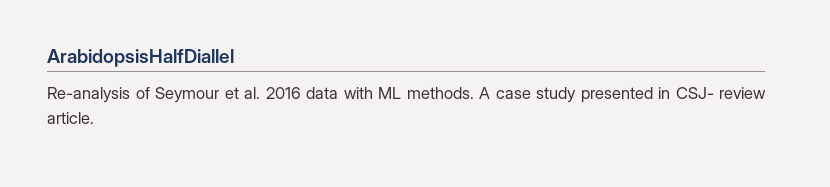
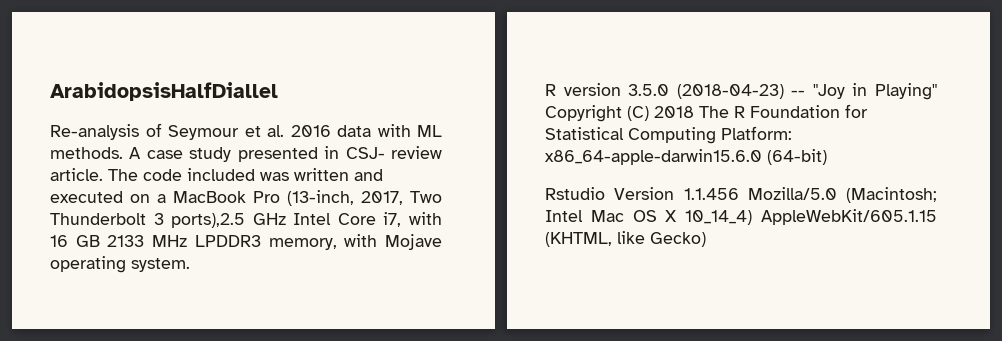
(94, 118) none -> [108,168,383,181] [50,190,442,206] [50,212,442,228] [50,234,442,250] [50,256,190,273] [545,83,937,100] [545,104,868,122] [545,126,792,144] [545,149,827,165] [545,187,937,203] [545,209,937,225] [545,231,706,247] The code included was written and executed on a MacBook Pro (13-inch, 2017, Two Thunderbolt 3 ports),2.5 GHz Intel Core i7, with 16 GB 2133 MHz LPDDR3 memory, with Mojave operating system. // R version 3.5.0 (2018-04-23) -- "Joy in Playing" Copyright (C) 2018 The R Foundation for Statistical Computing Platform: x86_64-apple-darwin15.6.0 (64-bit) // Rstudio Version 1.1.456 Mozilla/5.0 (Macintosh; Intel Mac OS X 10_14_4) AppleWebKit/605.1.15 (KHTML, like Gecko)

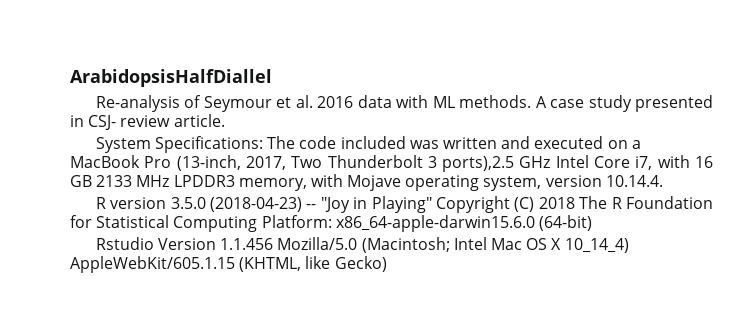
(103, 174) none -> [95,136,264,153] // System Specifications:
[131,258,190,272] system. -> [483,175,663,191] system, version 10.14.4.

